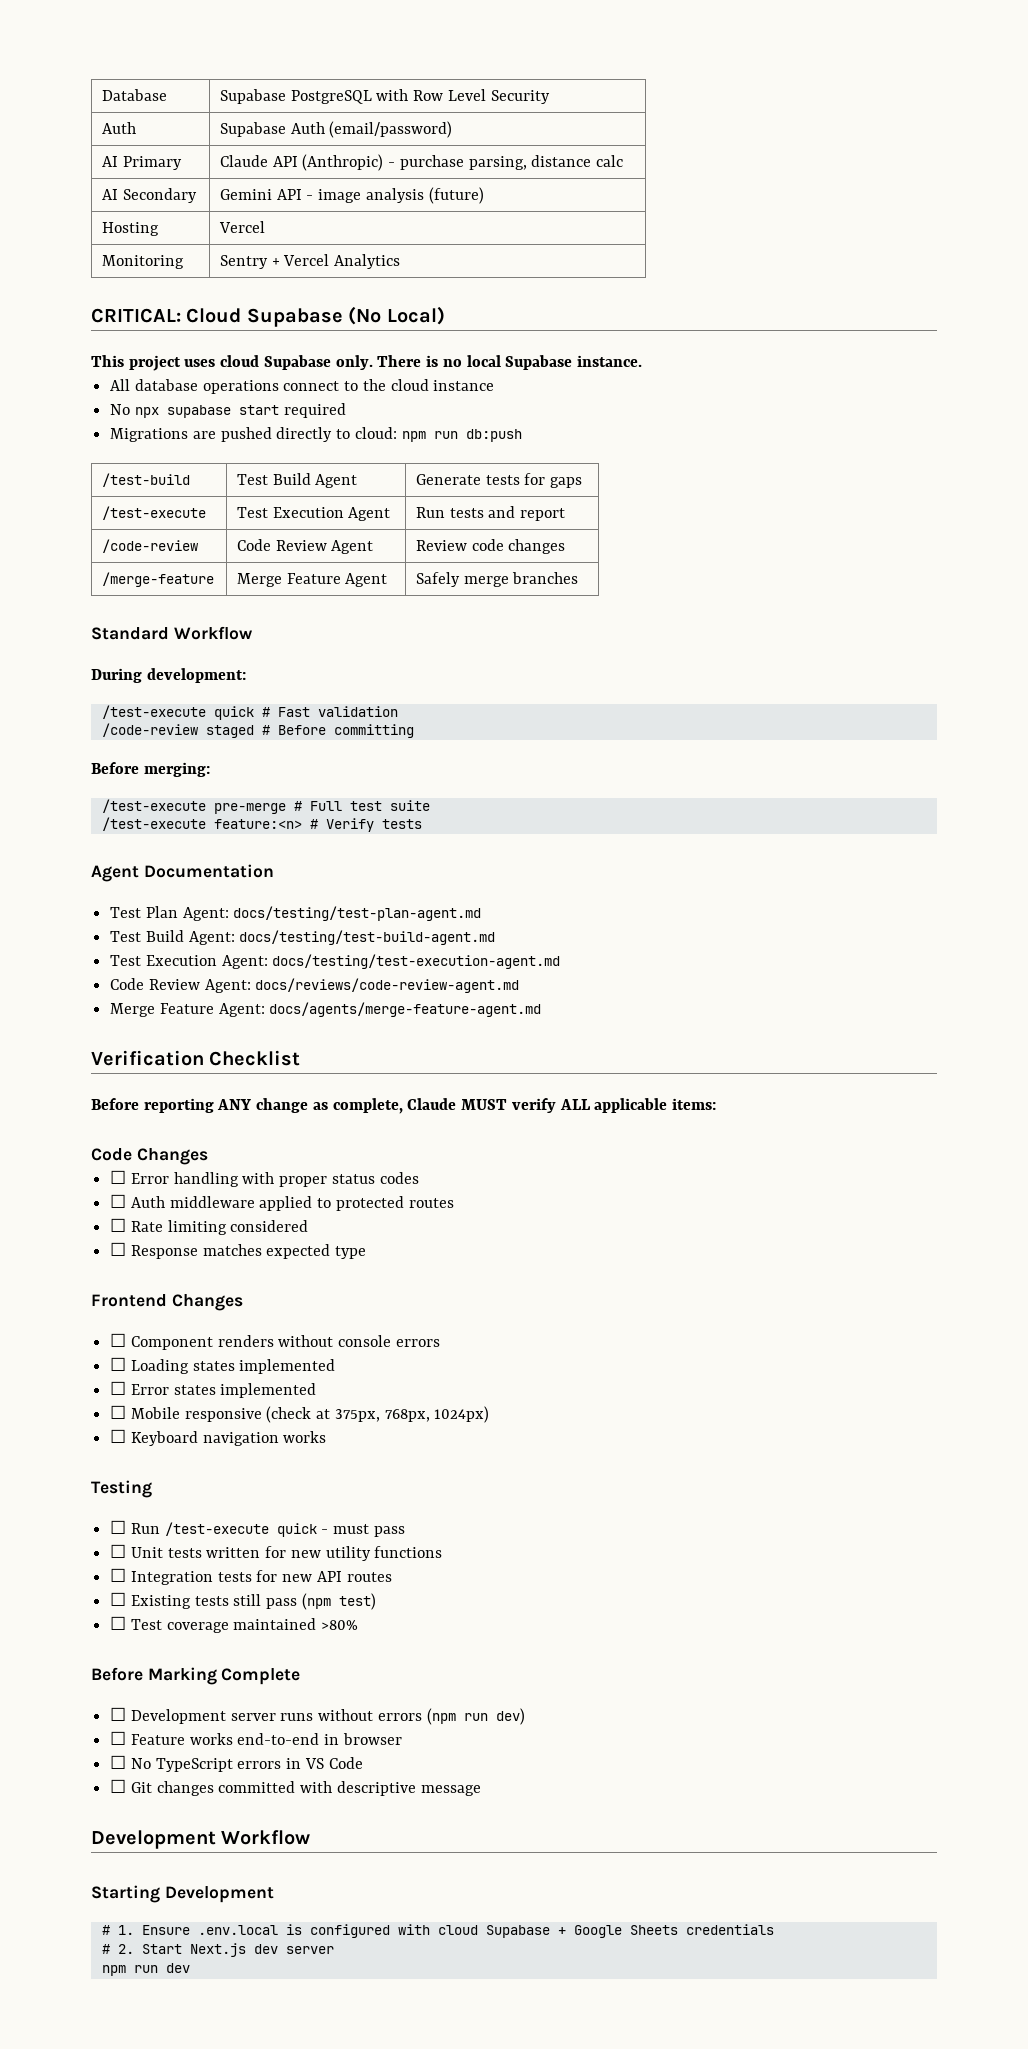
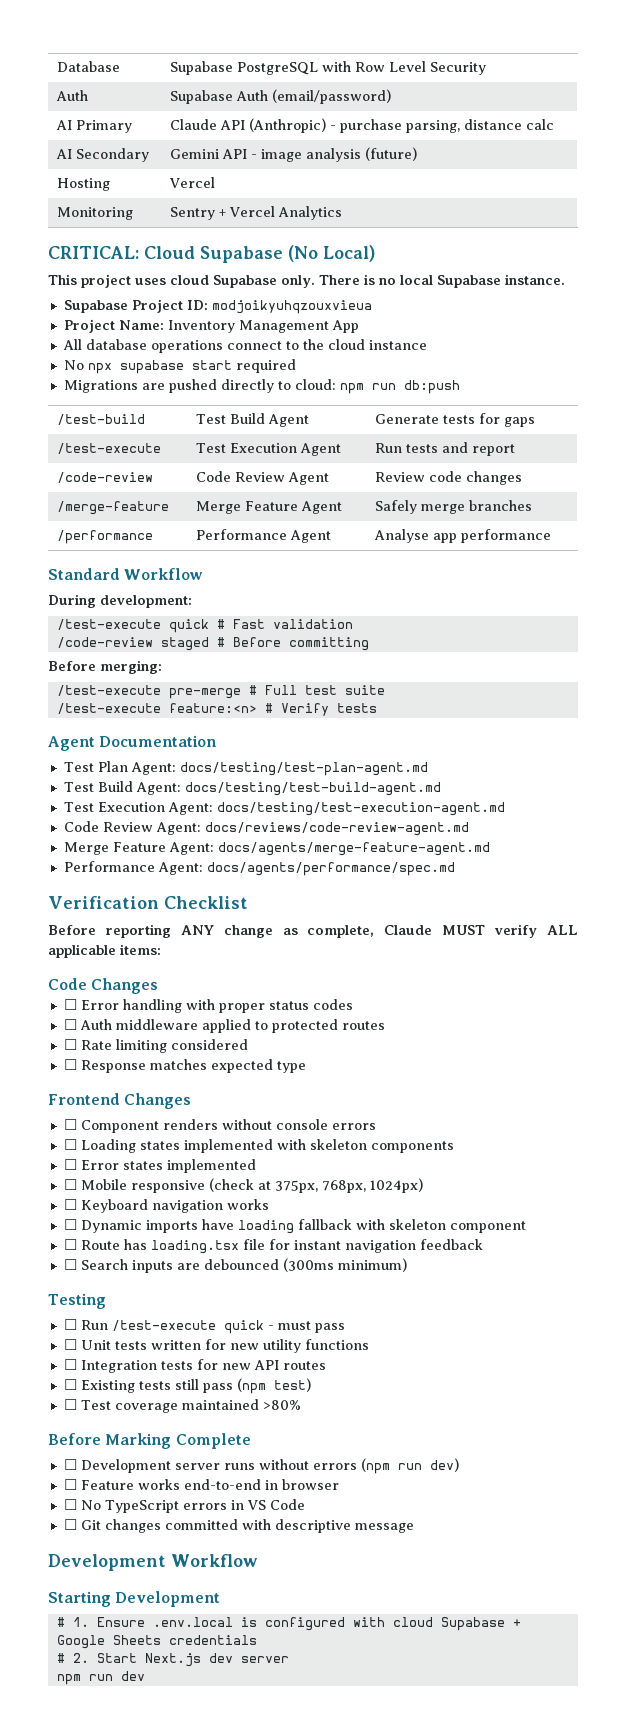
(642, 361) none -> [63,299,372,314] [63,319,359,333] // Supabase Project ID: modjoikyuhqzouxvieua // Project Name: Inventory Management App
(579, 578) none -> [56,530,153,544] [195,529,331,543] [373,529,551,543] // /performance | Performance Agent | Analyse app performance
(542, 1009) none -> [63,861,455,876] // Performance Agent: docs/agents/performance/spec.md
(336, 1366) none -> [276,1139,454,1153] with skeleton components
(327, 1437) none -> [63,1219,526,1234] [63,1239,483,1254] [63,1258,407,1273] // ☐ Dynamic imports have loading fallback with skeleton component // ☐ Route has loading.tsx file for instant navigation feedback // ☐ Search inputs are debounced (300ms minimum)

